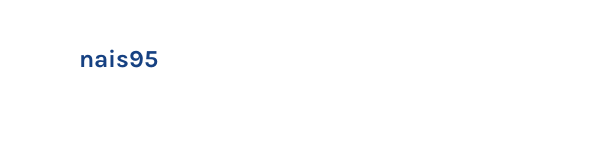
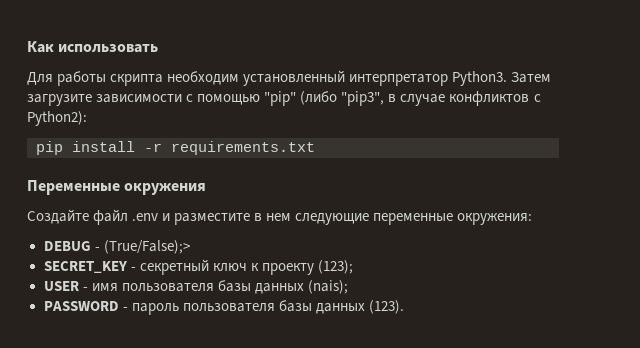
[79,49,158,68] nais95 -> [27,41,159,53] [27,70,552,86] [27,91,541,106] [27,111,87,126] [36,141,315,155] [27,180,207,195] [27,209,533,225] [43,240,190,254] [43,259,353,275] [43,280,348,294] [43,300,404,315] Как использовать // Для работы скрипта необходим установленный интерпретатор Python3. Затем загрузите зависимости с помощью "pip" (либо "pip3", в случае конфликтов с Python2): // pip install -r requirements.txt // Переменные окружения // Создайте файл .env и разместите в нем следующие переменные окружения: // DEBUG - (True/False);> // SECRET_KEY - секретный ключ к проекту (123); // USER - имя пользователя базы данных (nais); // PASSWORD - пароль пользователя базы данных (123).

